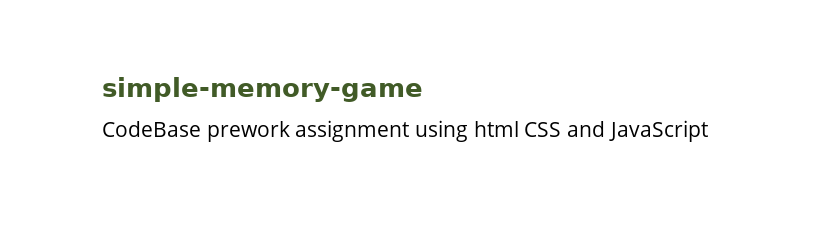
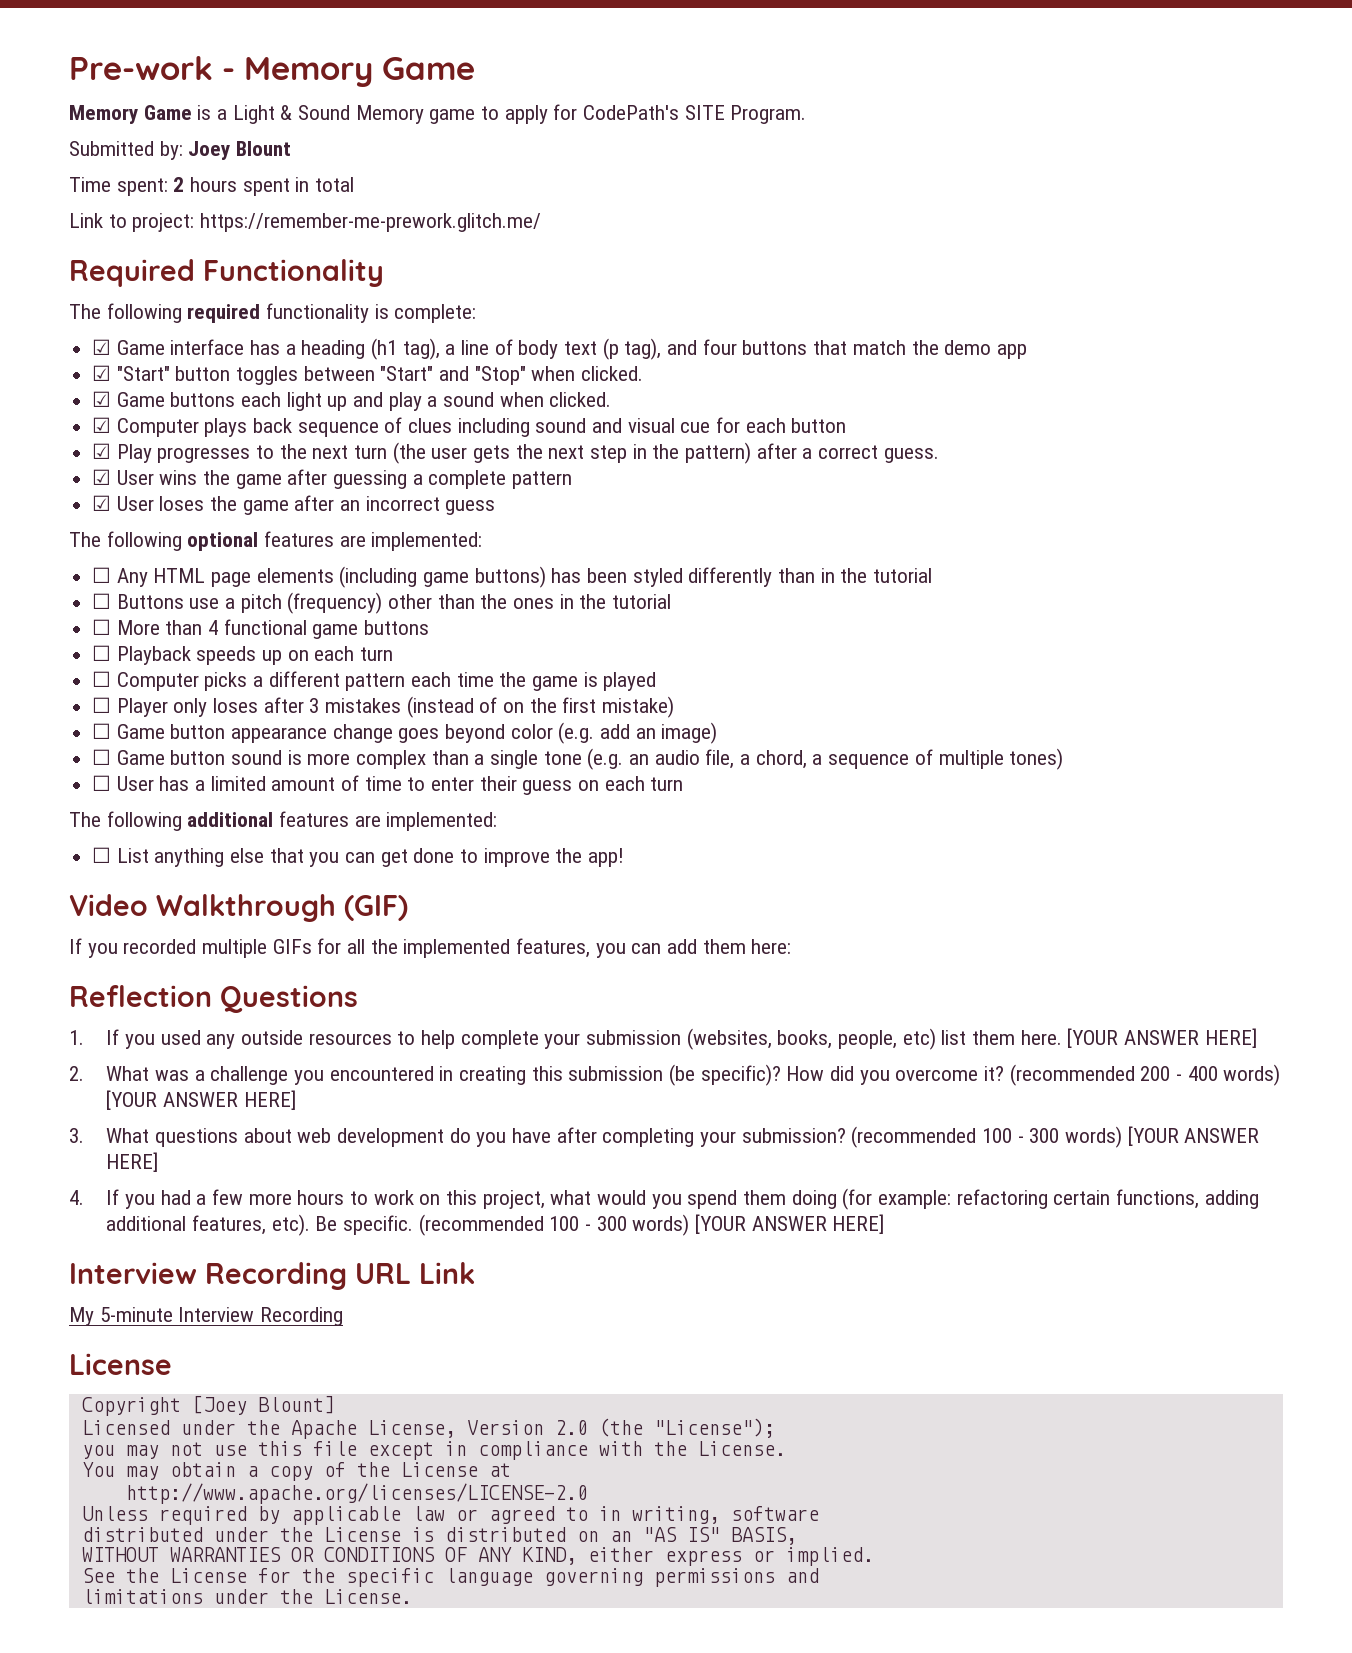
[102,77,423,102] [102,120,708,142] simple-memory-game // CodeBase prework assignment using html CSS and JavaScript -> [69,56,475,87] [69,104,807,124] [69,141,292,160] [69,177,355,196] [69,213,542,232] [69,259,384,287] [69,303,477,323] [92,338,1027,360] [92,365,644,385] [92,391,612,411] [92,417,847,437] [92,442,939,464] [92,469,573,489] [92,495,496,515] [69,531,483,551] [92,566,933,588] [92,592,672,614] [92,619,430,639] [92,645,394,665] [92,671,657,691] [92,696,675,718] [92,722,718,744] [92,748,1064,770] [92,775,684,795] [69,811,498,831] [92,847,625,867] [69,894,408,922] [69,938,792,958] [69,985,358,1013] [69,1028,1257,1050] [69,1064,1281,1086] [106,1090,296,1110] [69,1126,1260,1148] [106,1152,159,1172] [69,1188,1259,1210] [106,1214,885,1236] [69,1262,475,1290] [69,1307,344,1326] [69,1353,172,1375] [81,1395,335,1416] [81,1418,775,1439] [81,1441,786,1460] [81,1462,511,1481] [125,1483,588,1504] [81,1506,819,1525] [81,1527,797,1545] [81,1547,874,1566] [81,1568,819,1587] [81,1589,412,1604] Pre-work - Memory Game // Memory Game is a Light & Sound Memory game to apply for CodePath's SITE Program. // Submitted by: Joey Blount // Time spent: 2 hours spent in total // Link to project: https://remember-me-prework.glitch.me/ // Required Functionality // The following required functionality is complete: // ☑ Game interface has a heading (h1 tag), a line of body text (p tag), and four buttons that match the demo app // ☑ "Start" button toggles between "Start" and "Stop" when clicked. // ☑ Game buttons each light up and play a sound when clicked. // ☑ Computer plays back sequence of clues including sound and visual cue for each button // ☑ Play progresses to the next turn (the user gets the next step in the pattern) after a correct guess. // ☑ User wins the game after guessing a complete pattern // ☑ User loses the game after an incorrect guess // The following optional features are implemented: // ☐ Any HTML page elements (including game buttons) has been styled differently than in the tutorial // ☐ Buttons use a pitch (frequency) other than the ones in the tutorial // ☐ More than 4 functional game buttons // ☐ Playback speeds up on each turn // ☐ Computer picks a different pattern each time the game is played // ☐ Player only loses after 3 mistakes (instead of on the first mistake) // ☐ Game button appearance change goes beyond color (e.g. add an image) // ☐ Game button sound is more complex than a single tone (e.g. an audio file, a chord, a sequence of multiple tones) // ☐ User has a limited amount of time to enter their guess on each turn // The following additional features are implemented: // ☐ List anything else that you can get done to improve the app! // Video Walkthrough (GIF) // If you recorded multiple GIFs for all the implemented features, you can add them here: // Reflection Questions // 1. If you used any outside resources to help complete your submission (websites, books, people, etc) list them here. [YOUR ANSWER HERE] // 2. What was a challenge you encountered in creating this submission (be specific)? How did you overcome it? (recommended 200 - 400 words) [YOUR ANSWER HERE] // 3. What questions about web development do you have after completing your submission? (recommended 100 - 300 words) [YOUR ANSWER HERE] // 4. If you had a few more hours to work on this project, what would you spend them doing (for example: refactoring certain functions, adding additional features, etc). Be specific. (recommended 100 - 300 words) [YOUR ANSWER HERE] // Interview Recording URL Link // My 5-minute Interview Recording // License // Copyright [Joey Blount] // Licensed under the Apache License, Version 2.0 (the "License"); // you may not use this file except in compliance with the License. // You may obtain a copy of the License at // http://www.apache.org/licenses/LICENSE-2.0 // Unless required by applicable law or agreed to in writing, software // distributed under the License is distributed on an "AS IS" BASIS, // WITHOUT WARRANTIES OR CONDITIONS OF ANY KIND, either express or implied. // See the License for the specific language governing permissions and // limitations under the License.

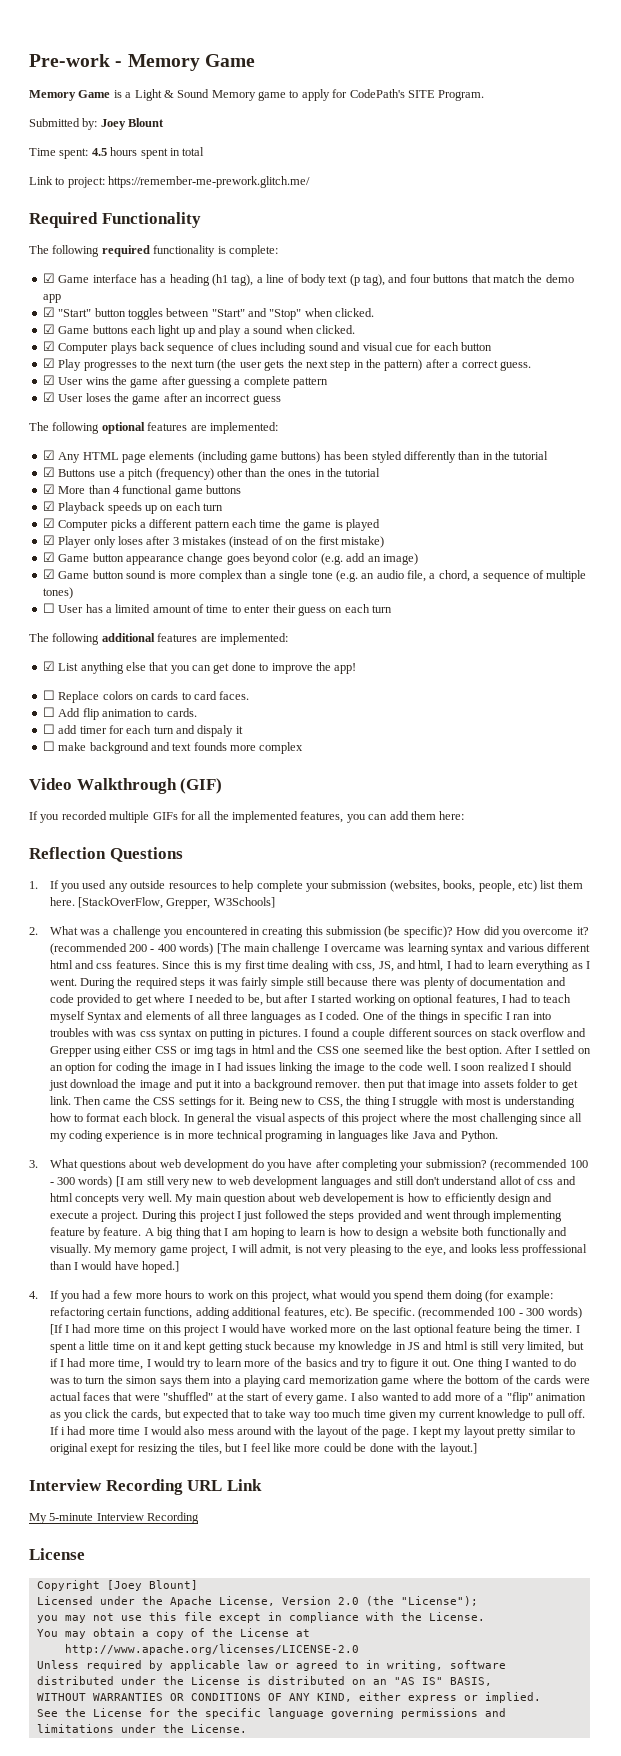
[173,177,185,192] 2 -> [91,148,107,156] 4.5
[92,567,112,583] ☐ -> [42,450,55,460] ☑
[92,593,112,609] ☐ -> [42,467,55,477] ☑
[92,619,112,635] ☐ -> [42,484,55,494] ☑
[92,645,112,661] ☐ -> [42,501,55,511] ☑
[92,671,112,687] ☐ -> [42,518,55,528] ☑
[92,697,112,713] ☐ -> [42,535,55,545] ☑
[92,723,112,739] ☐ -> [42,552,55,562] ☑
[92,749,112,765] ☐ -> [42,569,55,579] ☑
[92,847,112,863] ☐ -> [42,661,55,671] ☑
(625, 857) none -> [42,690,250,703] [42,707,197,720] [42,724,243,737] [42,741,304,754] // ☐ Replace colors on cards to card faces. // ☐ Add flip animation to cards. // ☐ add timer for each turn and dispaly it // ☐ make background and text founds more complex
[1067,1028,1257,1048] [YOUR ANSWER HERE] -> [78,897,275,909] [StackOverFlow, Grepper, W3Schools]
[106,1090,296,1110] [YOUR ANSWER HERE] -> [216,943,591,955] [49,960,590,972] [49,977,566,989] [49,994,572,1006] [49,1011,551,1023] [49,1028,587,1040] [49,1045,591,1057] [49,1062,572,1074] [48,1079,578,1091] [49,1096,575,1108] [49,1113,583,1125] [49,1130,498,1142] [The main challenge I overcame was learning syntax and various different html and css features. Since this is my first time dealing with css, JS, and html, I had to learn everything as I went. During the required steps it was fairly simple still because there was plenty of documentation and code provided to get where I needed to be, but after I started working on optional features, I had to teach myself Syntax and elements of all three languages as I coded. One of the things in specific I ran into troubles with was css syntax on putting in pictures. I found a couple different sources on stack overflow and Grepper using either CSS or img tags in html and the CSS one seemed like the best option. After I settled on an option for coding the image in I had issues linking the image to the code well. I soon realized I should just download the image and put it into a background remover. then put that image into assets folder to get link. Then came the CSS settings for it. Being new to CSS, the thing I struggle with most is understanding how to format each block. In general the visual aspects of this project where the most challenging since all my coding experience is in more technical programing in languages like Java and Python.
[1127,1126,1260,1146] [106,1152,159,1172] [YOUR ANSWER HERE] -> [115,1176,576,1188] [49,1193,553,1205] [49,1210,563,1222] [49,1227,568,1239] [49,1244,588,1256] [49,1261,180,1273] [I am still very new to web development languages and still don't understand allot of css and html concepts very well. My main question about web developement is how to efficiently design and execute a project. During this project I just followed the steps provided and went through implementing feature by feature. A big thing that I am hoping to learn is how to design a website both functionally and visually. My memory game project, I will admit, is not very pleasing to the eye, and looks less proffessional than I would have hoped.]
[694,1214,885,1234] [YOUR ANSWER HERE] -> [49,1324,580,1336] [49,1341,584,1353] [49,1358,577,1370] [49,1375,590,1387] [49,1392,587,1404] [49,1409,586,1421] [49,1426,575,1438] [49,1443,477,1455] [If I had more time on this project I would have worked more on the last optional feature being the timer. I spent a little time on it and kept getting stuck because my knowledge in JS and html is still very limited, but if I had more time, I would try to learn more of the basics and try to figure it out. One thing I wanted to do was to turn the simon says them into a playing card memorization game where the bottom of the cards were actual faces that were "shuffled" at the start of every game. I also wanted to add more of a "flip" animation as you click the cards, but expected that to take way too much time given my current knowledge to pull off. If i had more time I would also mess around with the layout of the page. I kept my layout pretty similar to original exept for resizing the tiles, but I feel like more could be done with the layout.]

